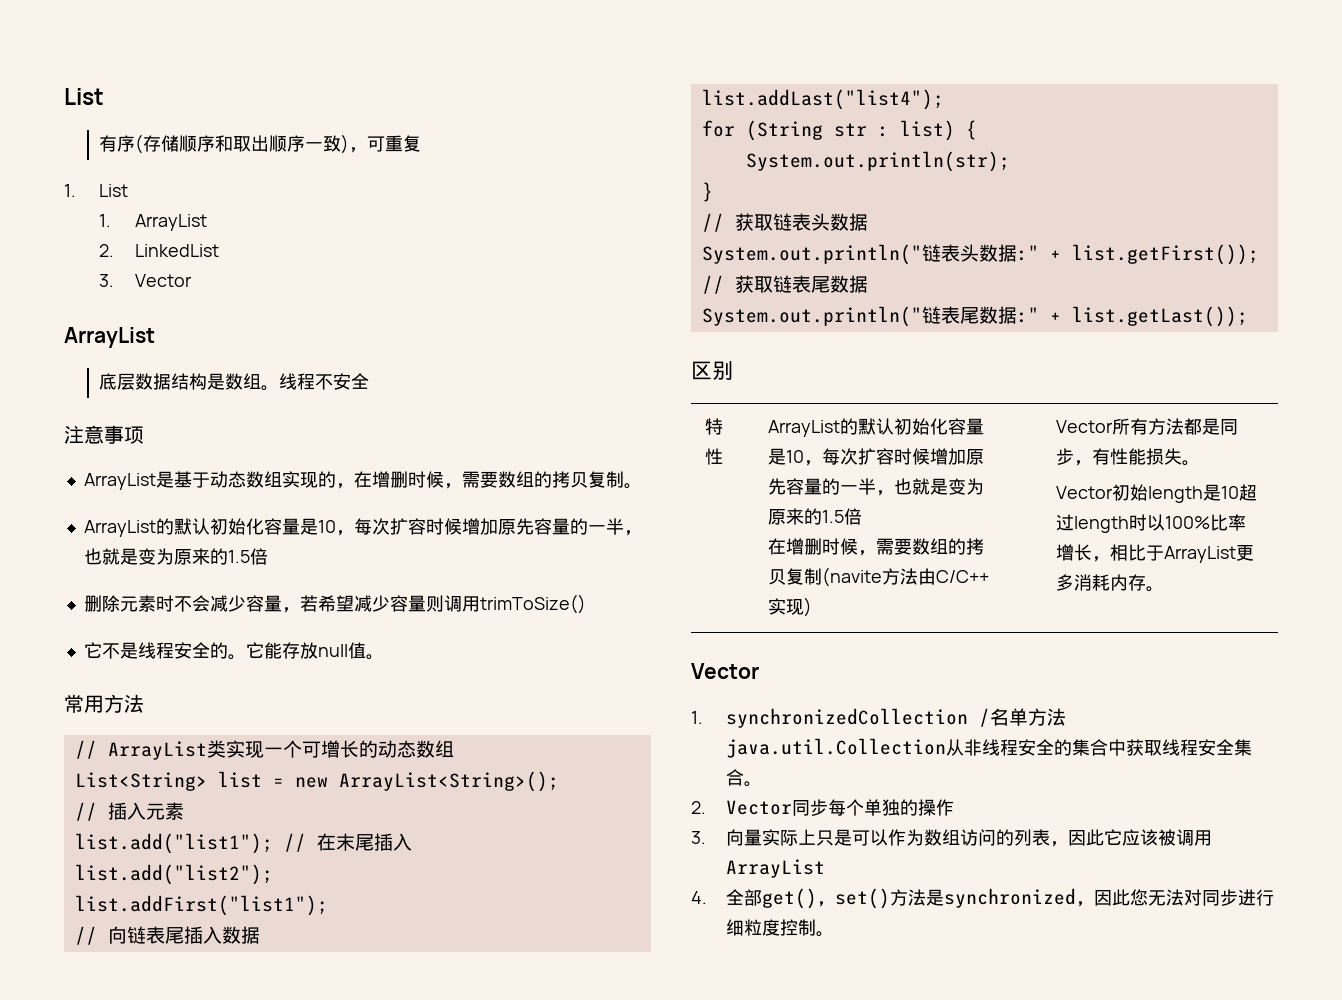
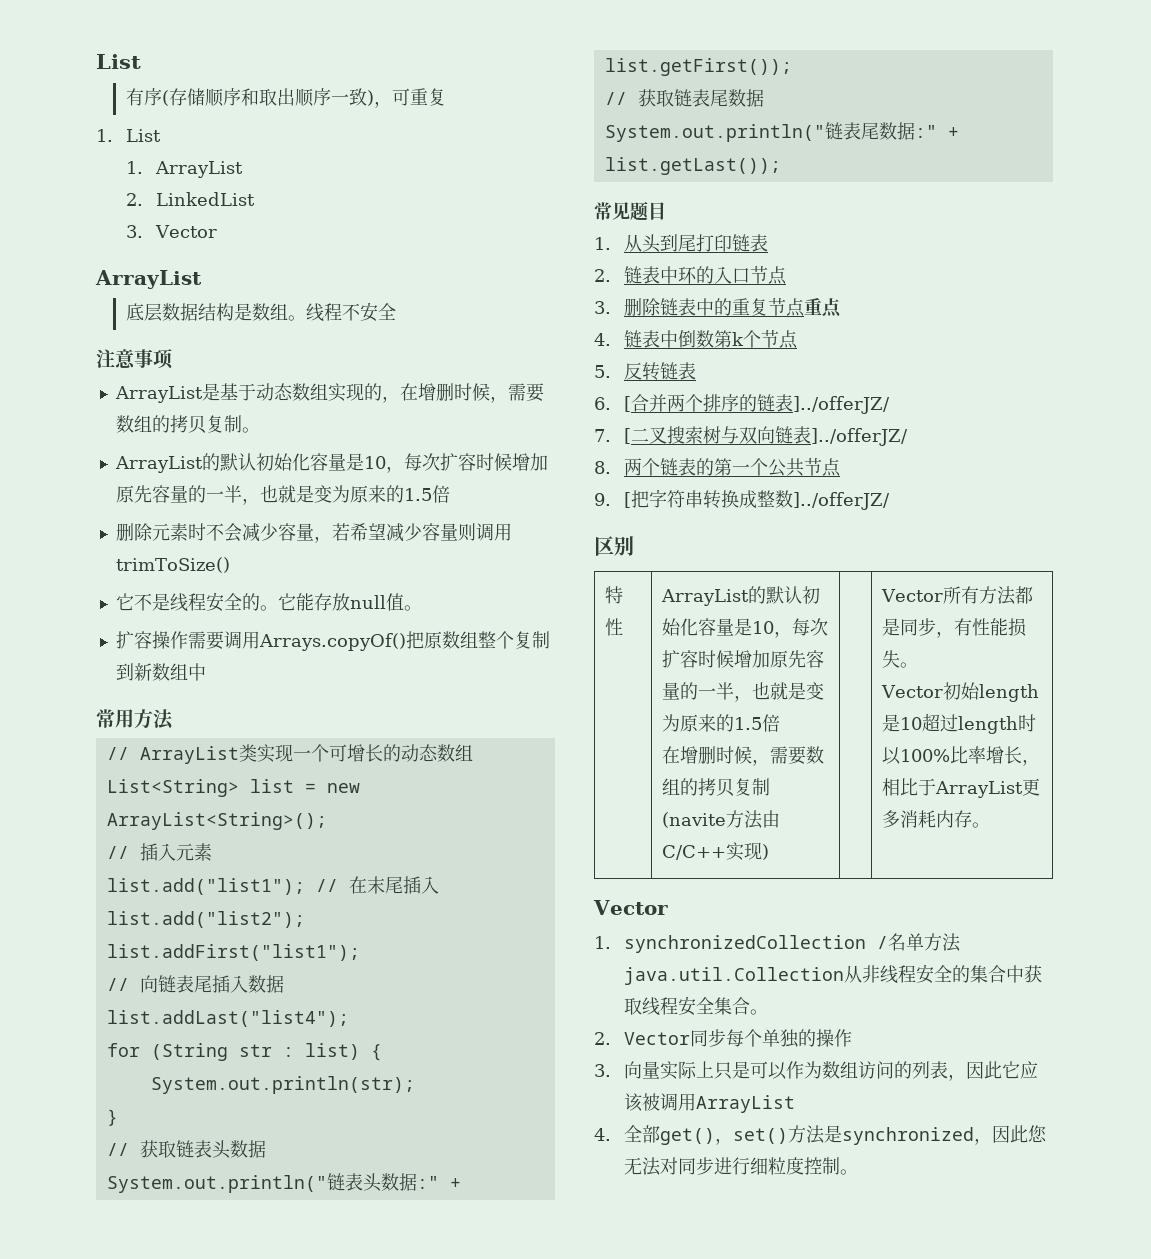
(384, 657) none -> [115,631,550,651] [115,663,206,681] // 扩容操作需要调用Arrays.copyOf()把原数组整个复制到新数组中
(1248, 316) none -> [594,201,666,221] [594,234,768,253] [594,266,787,285] [594,298,842,318] [594,330,798,349] [594,362,696,381] [594,394,890,414] [594,426,908,446] [594,458,841,477] [594,489,890,510] // 常见题目 // 1.从头到尾打印链表 // 2.链表中环的入口节点 // 3.删除链表中的重复节点重点 // 4.链表中倒数第k个节点 // 5.反转链表 // 6. [合并两个排序的链表]../offerJZ/ // 7. [二叉搜索树与双向链表]../offerJZ/ // 8.两个链表的第一个公共节点 // 9. [把字符串转换成整数]../offerJZ/

